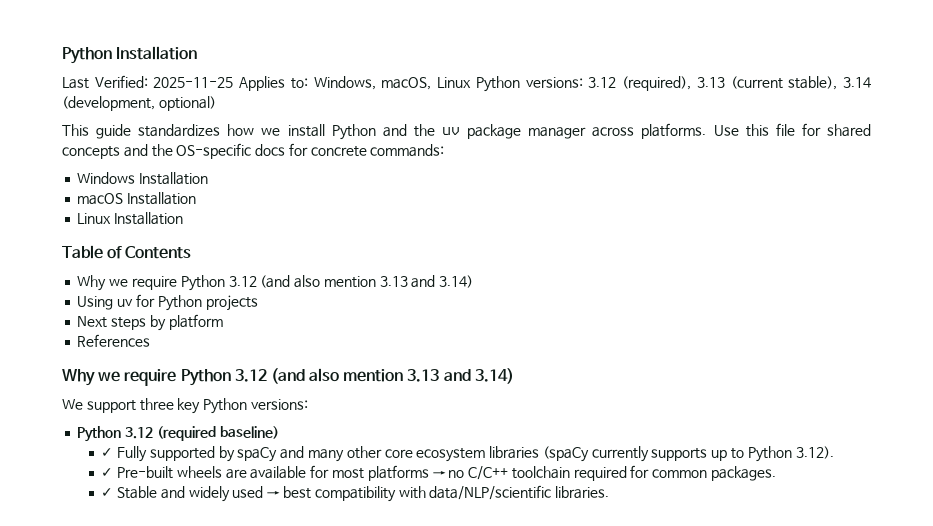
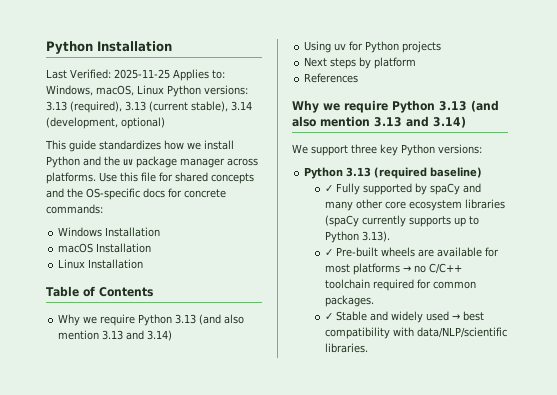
[588,77,617,88] 3.12 -> [46,101,67,111] 3.13
[228,276,257,287] 3.12 -> [175,314,197,324] 3.13
[234,369,267,382] 3.12 -> [439,101,467,111] 3.13
[125,427,154,439] 3.12 -> [346,167,372,177] 3.13
[795,446,834,459] 3.12). -> [361,231,390,242] 3.13).

